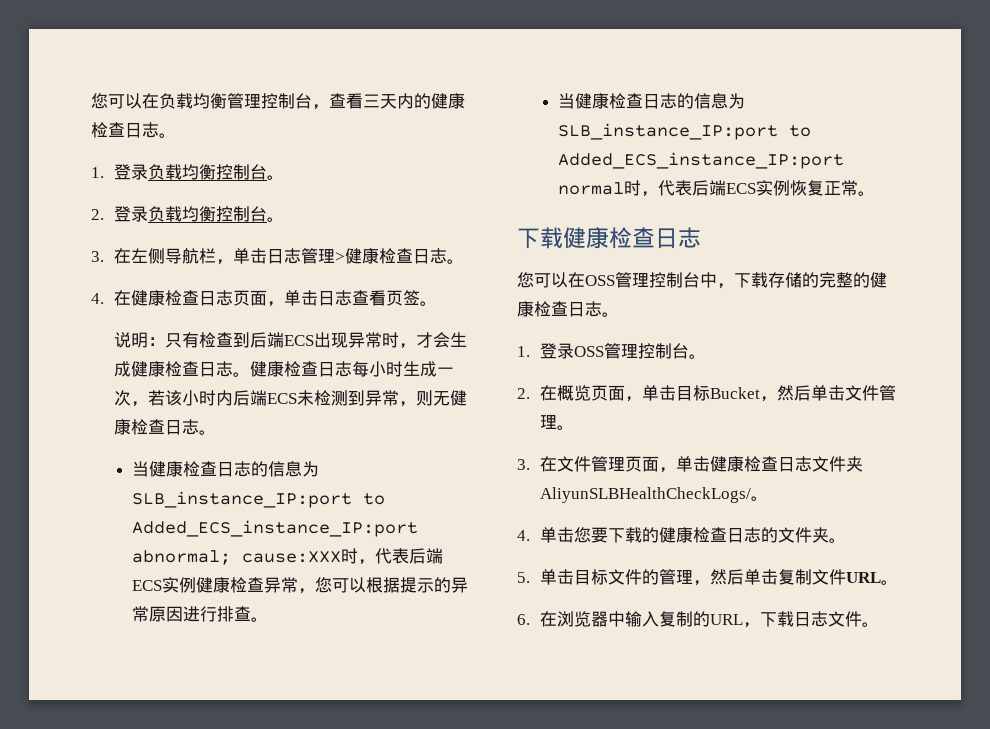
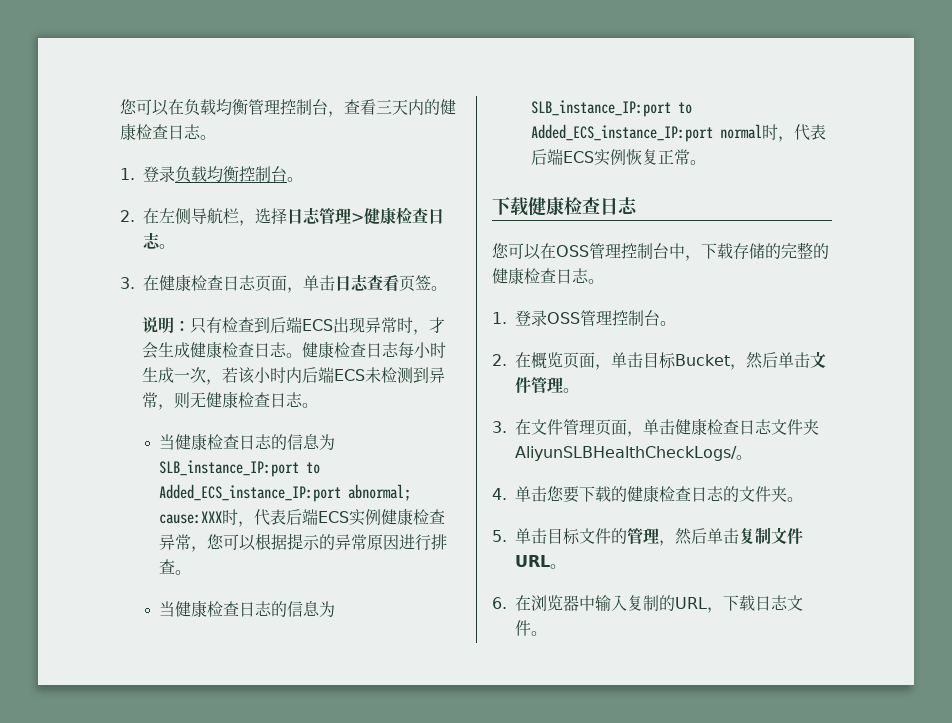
[113,206,284,222] [91,251,104,262] 登录负载均衡控制台。 // 3. -> (135, 216) none
[232,248,267,264] 单击 -> [255,208,287,224] 选择
[91,293,104,304] 4. -> [120,277,135,289] 3.

